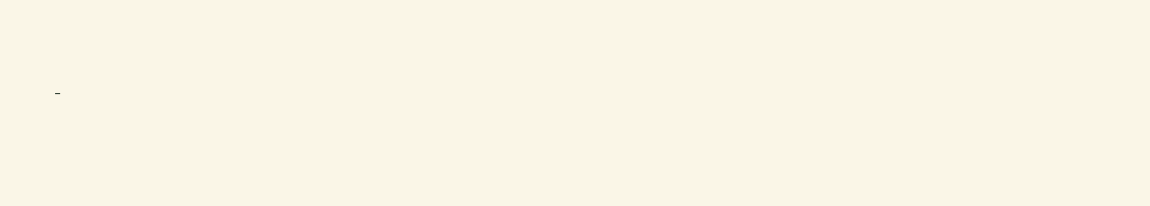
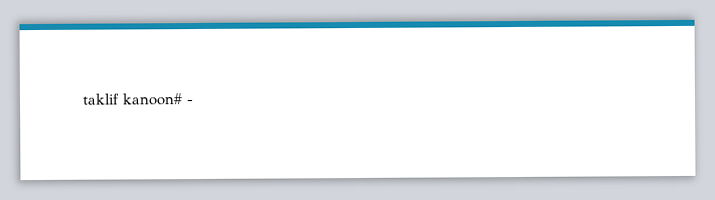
(54, 96) none -> [82,93,183,106] taklif kanoon#

